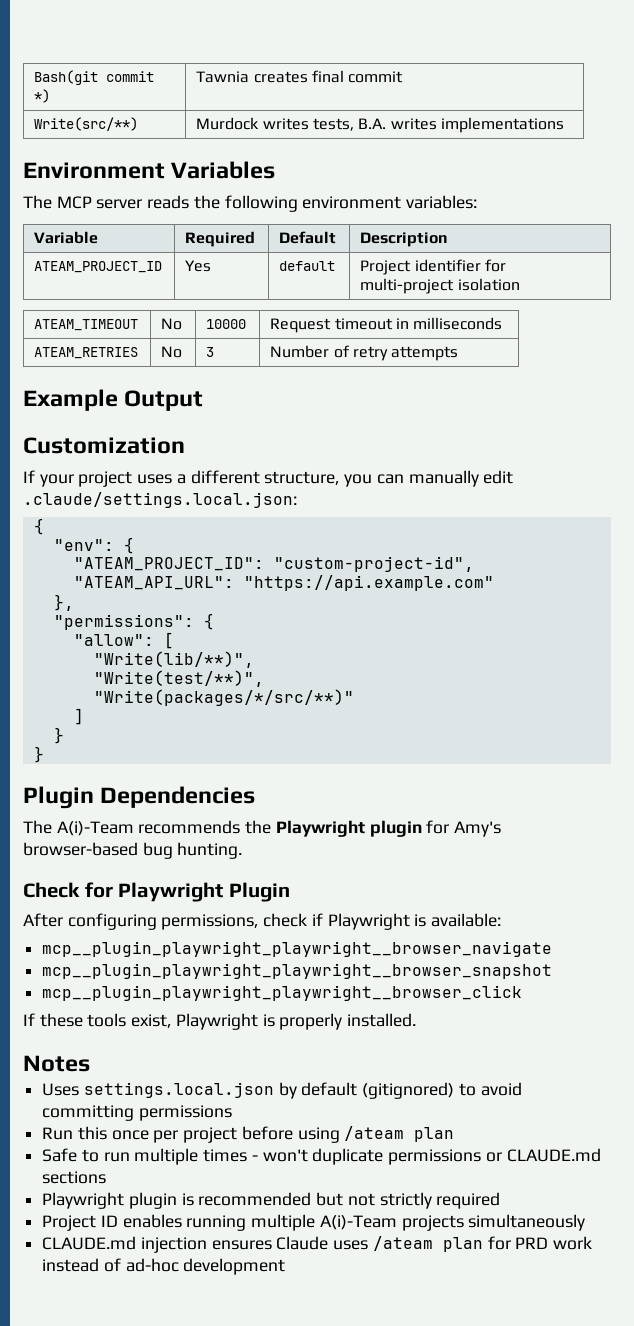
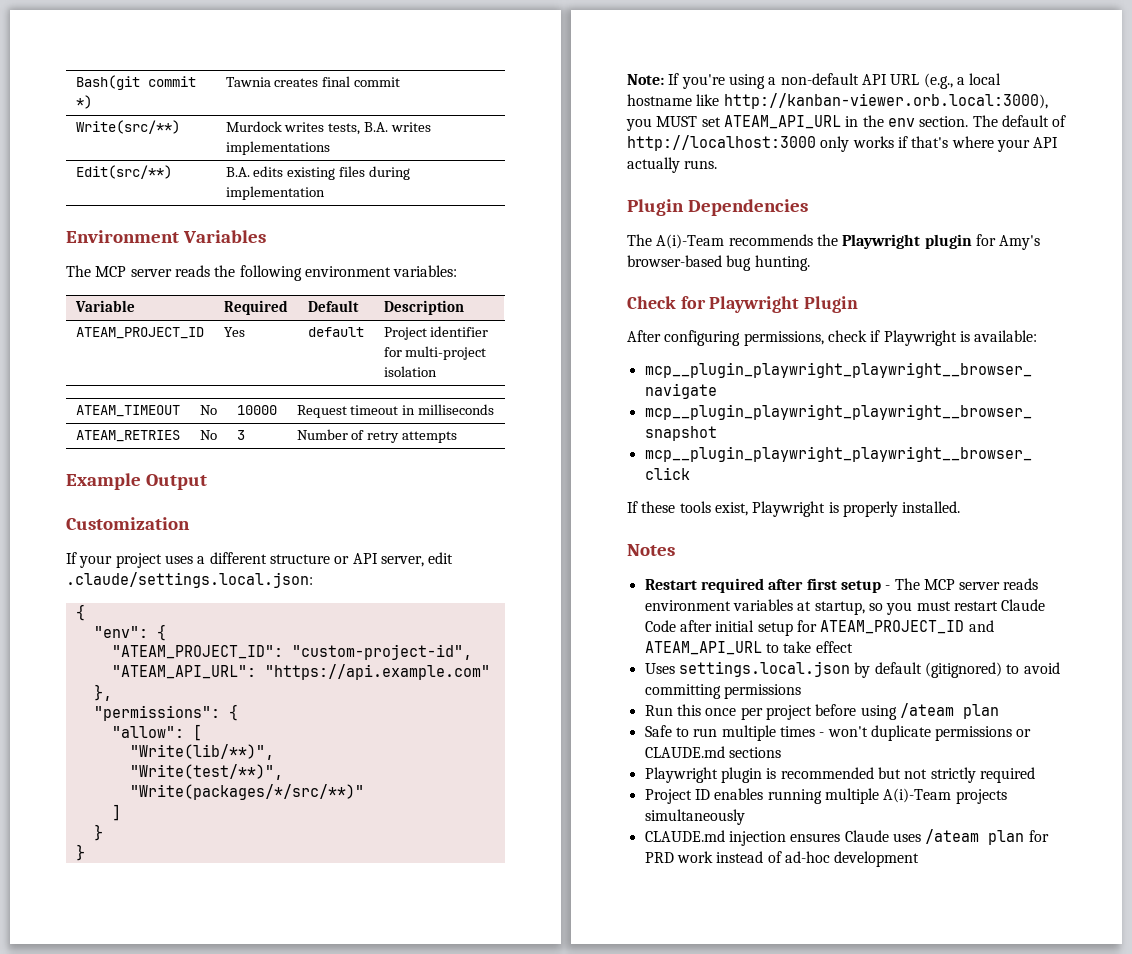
(564, 125) none -> [75,165,172,179] [225,166,411,180] [225,186,325,200] // Edit(src/**) | B.A. edits existing files during implementation
[264,470,479,487] structure, you can manually -> [269,553,424,567] structure or API server,
(44, 754) none -> [627,73,1002,89] [627,93,1048,109] [626,115,1067,131] [627,135,1059,152] [627,157,718,173] // Note: If you're using a non-default API URL (e.g., a local hostname like http://kanban-viewer.orb.local:3000), you MUST set ATEAM_API_URL in the env section. The default of http://localhost:3000 only works if that's where your API actually runs.
(90, 1063) none -> [644,578,1039,593] [644,599,1046,615] [644,620,994,636] [644,641,853,655] // Restart required after first setup - The MCP server reads environment variables at startup, so you must restart Claude Code after initial setup for ATEAM_PROJECT_ID and ATEAM_API_URL to take effect

